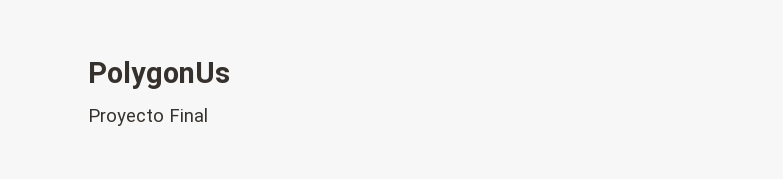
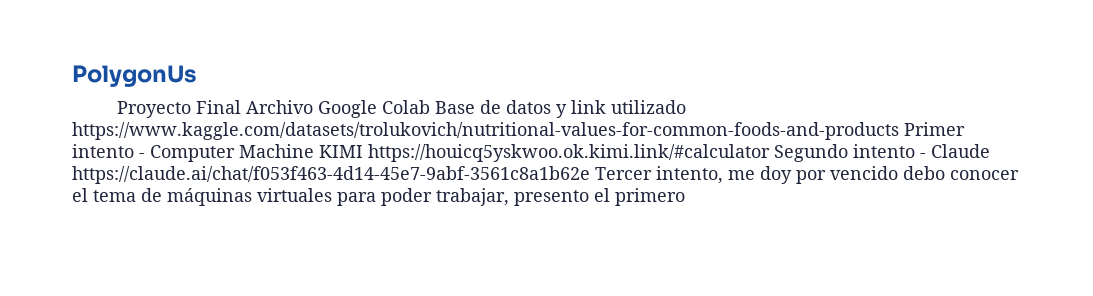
(208, 115) none -> [246,100,687,118] [72,122,965,140] [72,144,990,162] [72,166,1019,184] [72,188,685,206] Archivo Google Colab Base de datos y link utilizado https://www.kaggle.com/datasets/trolukovich/nutritional-values-for-common-foods-and-products Primer intento - Computer Machine KIMI https://houicq5yskwoo.ok.kimi.link/#calculator Segundo intento - Claude https://claude.ai/chat/f053f463-4d14-45e7-9abf-3561c8a1b62e Tercer intento, me doy por vencido debo conocer el tema de máquinas virtuales para poder trabajar, presento el primero

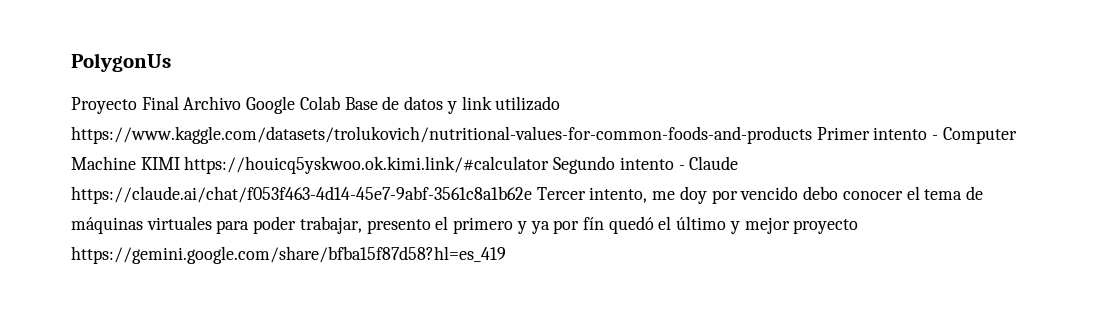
(685, 197) none -> [516,216,859,234] [71,246,506,264] y ya por fín quedó el último y mejor proyecto https://gemini.google.com/share/bfba15f87d58?hl=es_419

